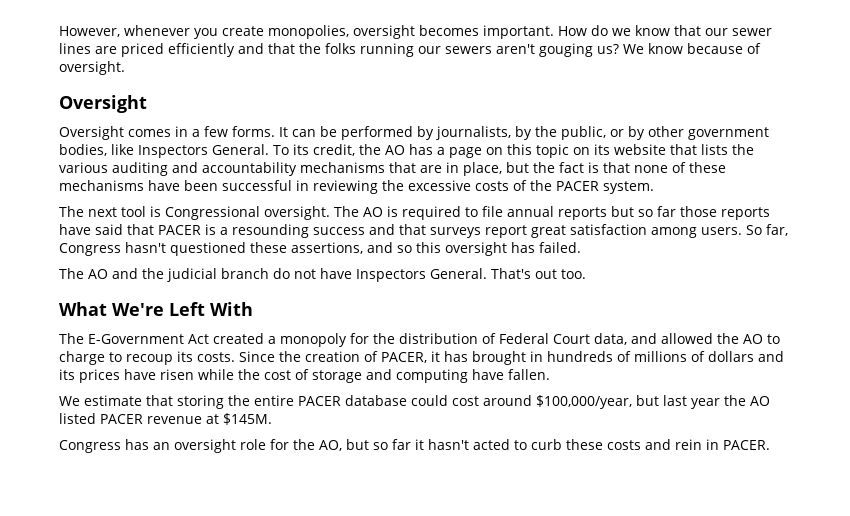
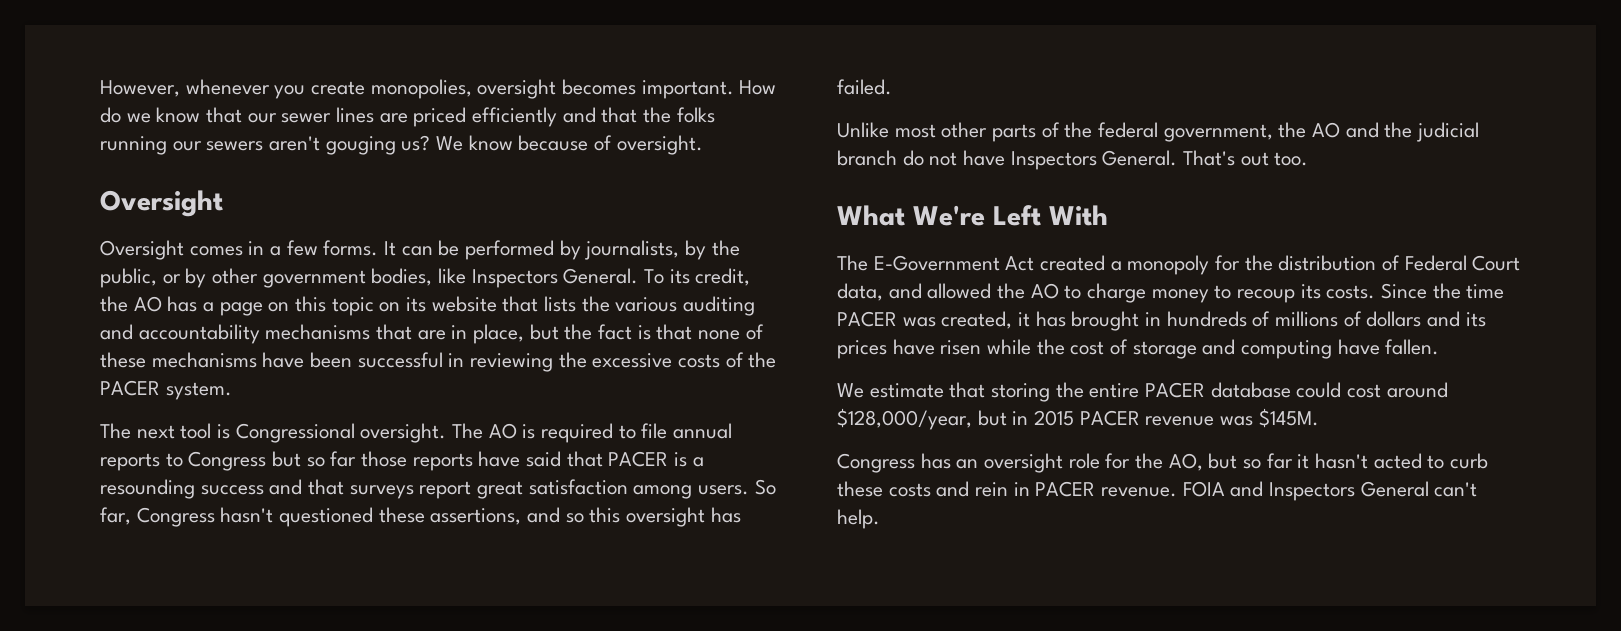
(607, 213) none -> [165,451,267,471] to Congress
[59,268,84,279] The -> [837,122,1307,142] Unlike most other parts of the federal government, the
(105, 358) none -> [1151,289,1209,303] money
[305,351,427,363] creation of PACER, -> [1466,284,1505,299] [837,311,1013,329] time PACER was created,
[536,395,770,409] [59,413,96,424] $100,000/year, but last year the AO listed -> [837,408,1075,430] $128,000/year, but in 2015
[206,414,219,424] at -> [1220,416,1254,426] was
[723,440,770,450] PACER. -> [1035,481,1478,501] [837,509,880,529] PACER revenue. FOIA and Inspectors General can't help.

